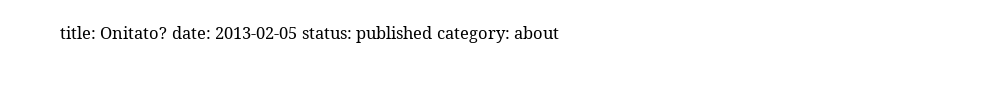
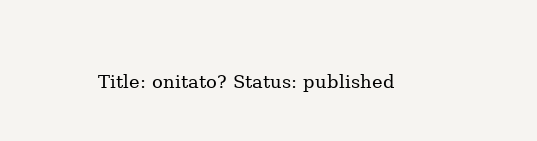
[60,26,560,43] title: Onitato? date: 2013-02-05 status: published category: about -> [98,74,395,92] Title: onitato? Status: published

